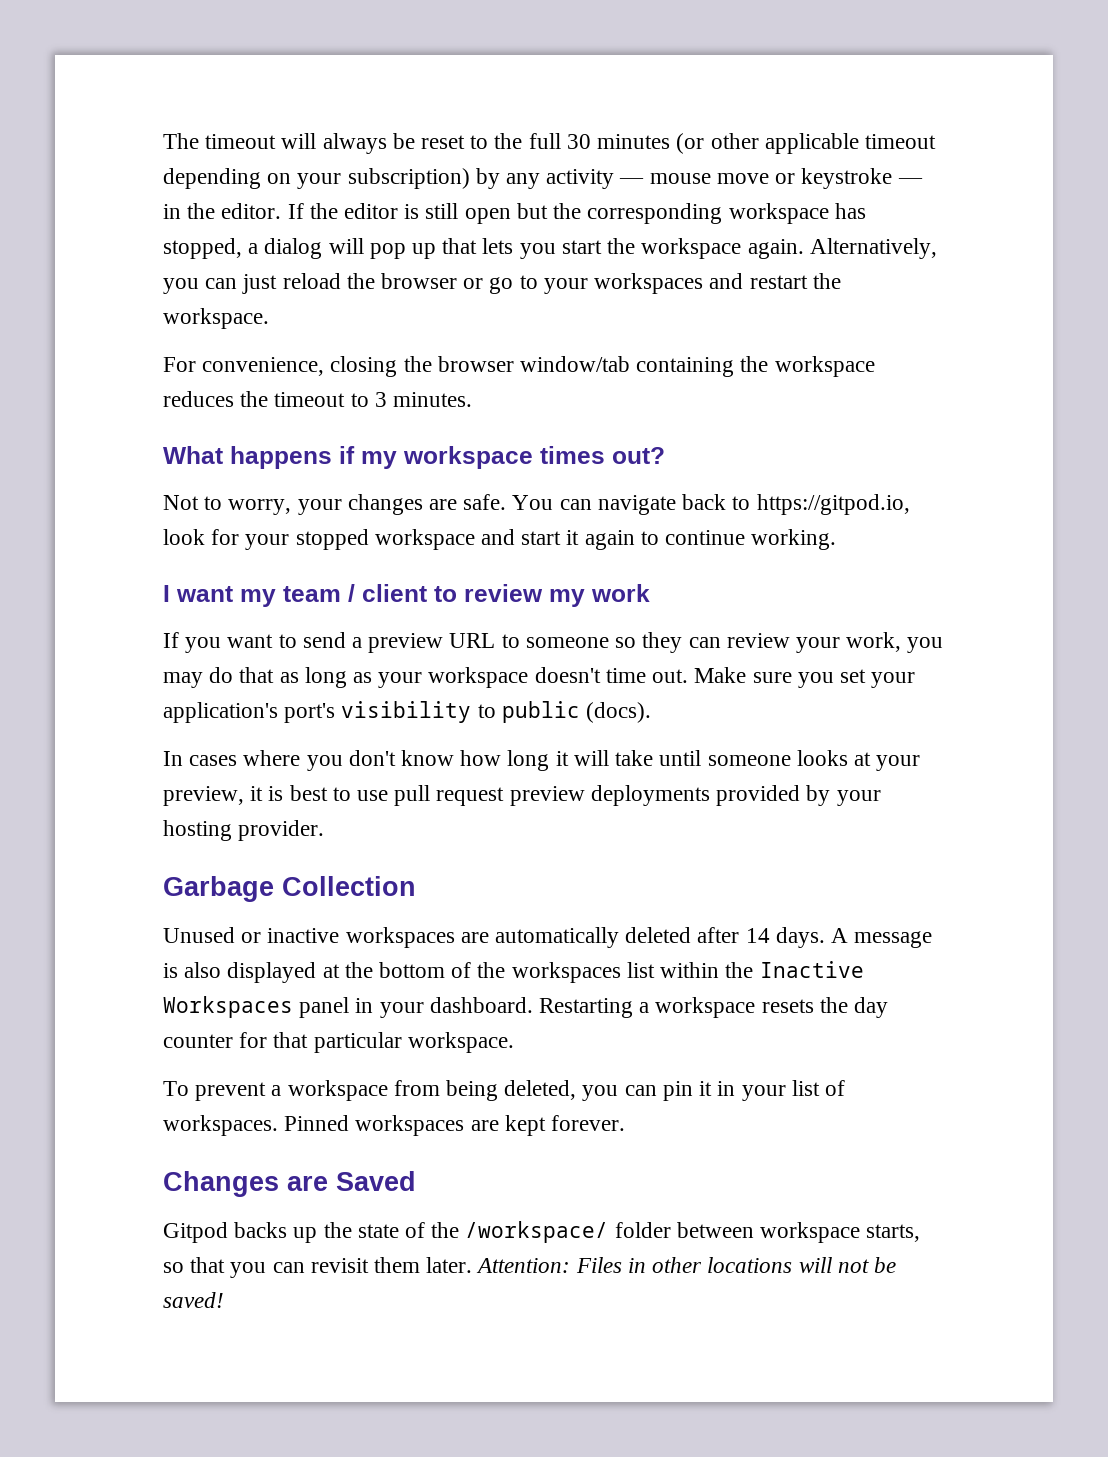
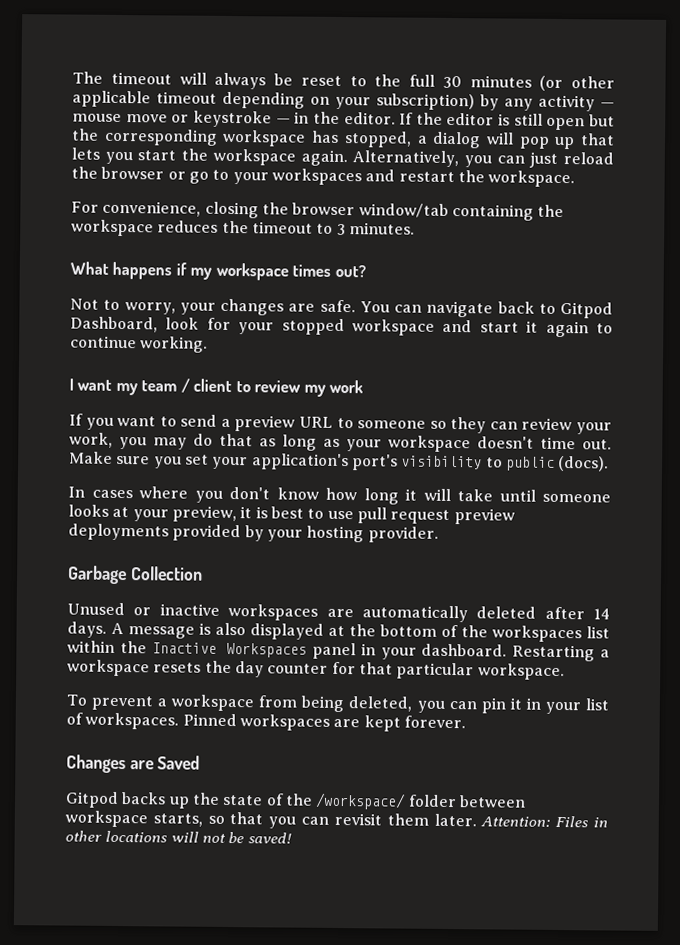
[756,494,910,515] https://gitpod.io, -> [559,301,613,319] [70,316,158,333] Gitpod Dashboard,

